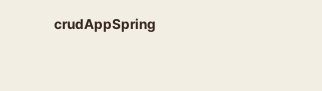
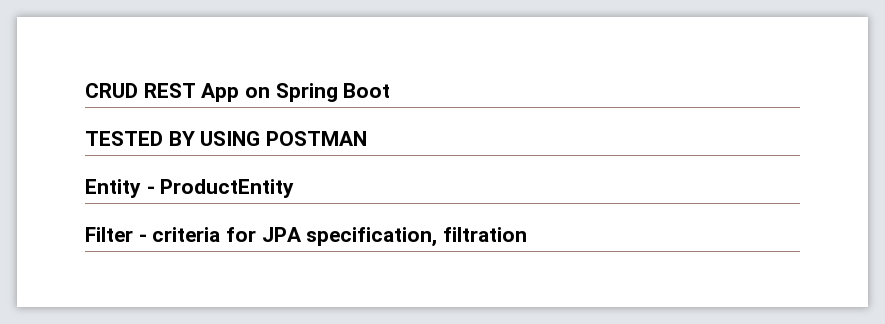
[54,18,156,32] crudAppSpring -> [85,83,391,102] [85,131,368,146] [85,179,295,198] [85,227,528,247] CRUD REST App on Spring Boot // TESTED BY USING POSTMAN // Entity - ProductEntity // Filter - criteria for JPA specification, filtration

